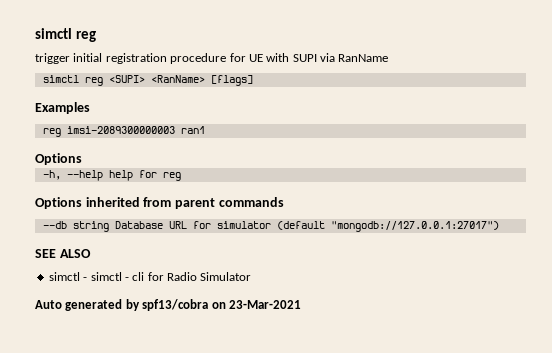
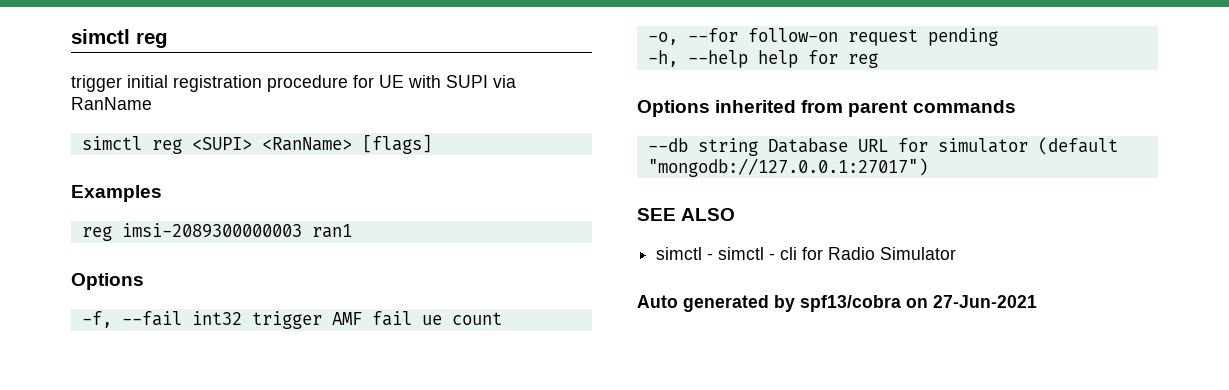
(82, 159) none -> [81,311,502,329] [647,28,998,46] // -f, --fail int32 trigger AMF fail ue count // -o, --for follow-on request pending
[228,300,301,309] 23-Mar-2021 -> [933,295,1037,308] 27-Jun-2021

